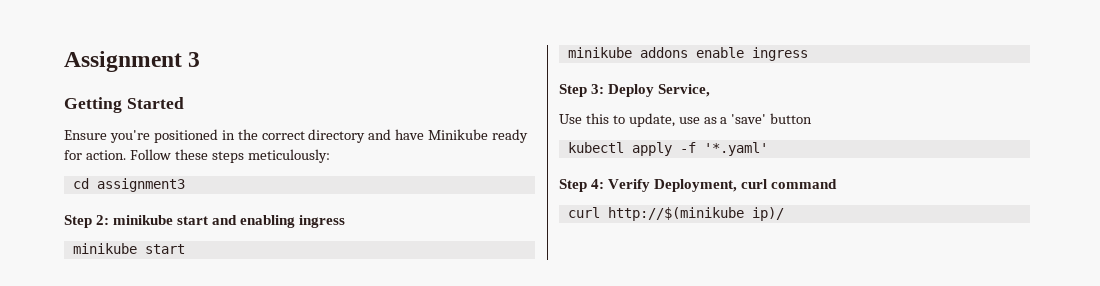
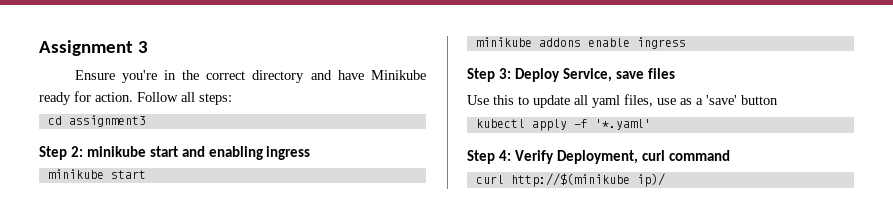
[64,97,184,113] // Getting Started -> (148, 47) none
[153,129,218,143] positioned -> (157, 76) none
[174,149,330,163] these steps meticulously: -> [181,92,232,105] all steps:
(711, 90) none -> [615,68,675,79] save files
[628,113,675,127] update, -> [533,94,653,108] update all yaml files,

